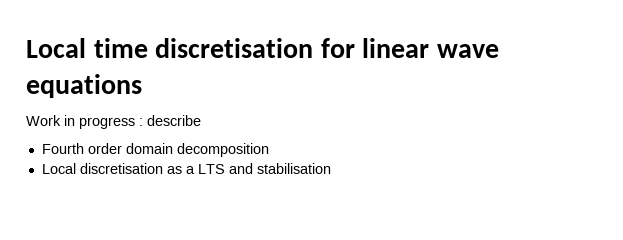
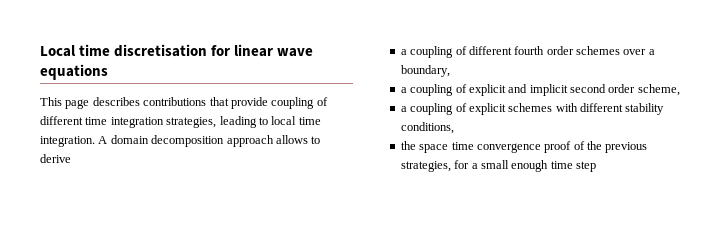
[26,115,201,129] [41,143,269,157] [41,163,331,174] Work in progress : describe // Fourth order domain decomposition // Local discretisation as a LTS and stabilisation -> [40,97,328,109] [40,116,321,128] [40,135,321,147] [40,154,71,163] [400,46,655,58] [400,65,450,77] [400,84,680,96] [400,103,665,115] [400,122,454,134] [400,141,648,153] [400,160,596,172] This page describes contributions that provide coupling of different time integration strategies, leading to local time integration. A domain decomposition approach allows to derive // a coupling of different fourth order schemes over a boundary, // a coupling of explicit and implicit second order scheme, // a coupling of explicit schemes with different stability conditions, // the space time convergence proof of the previous strategies, for a small enough time step

